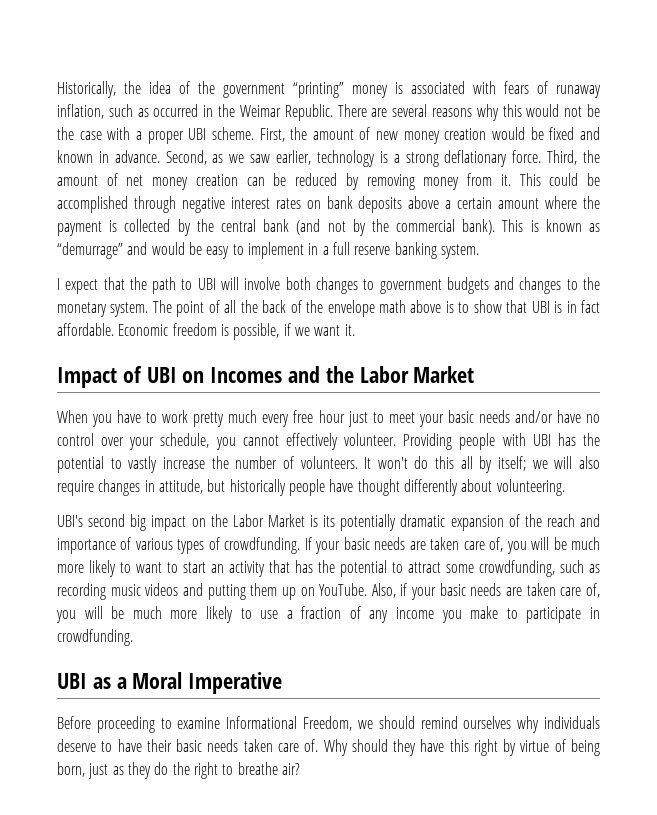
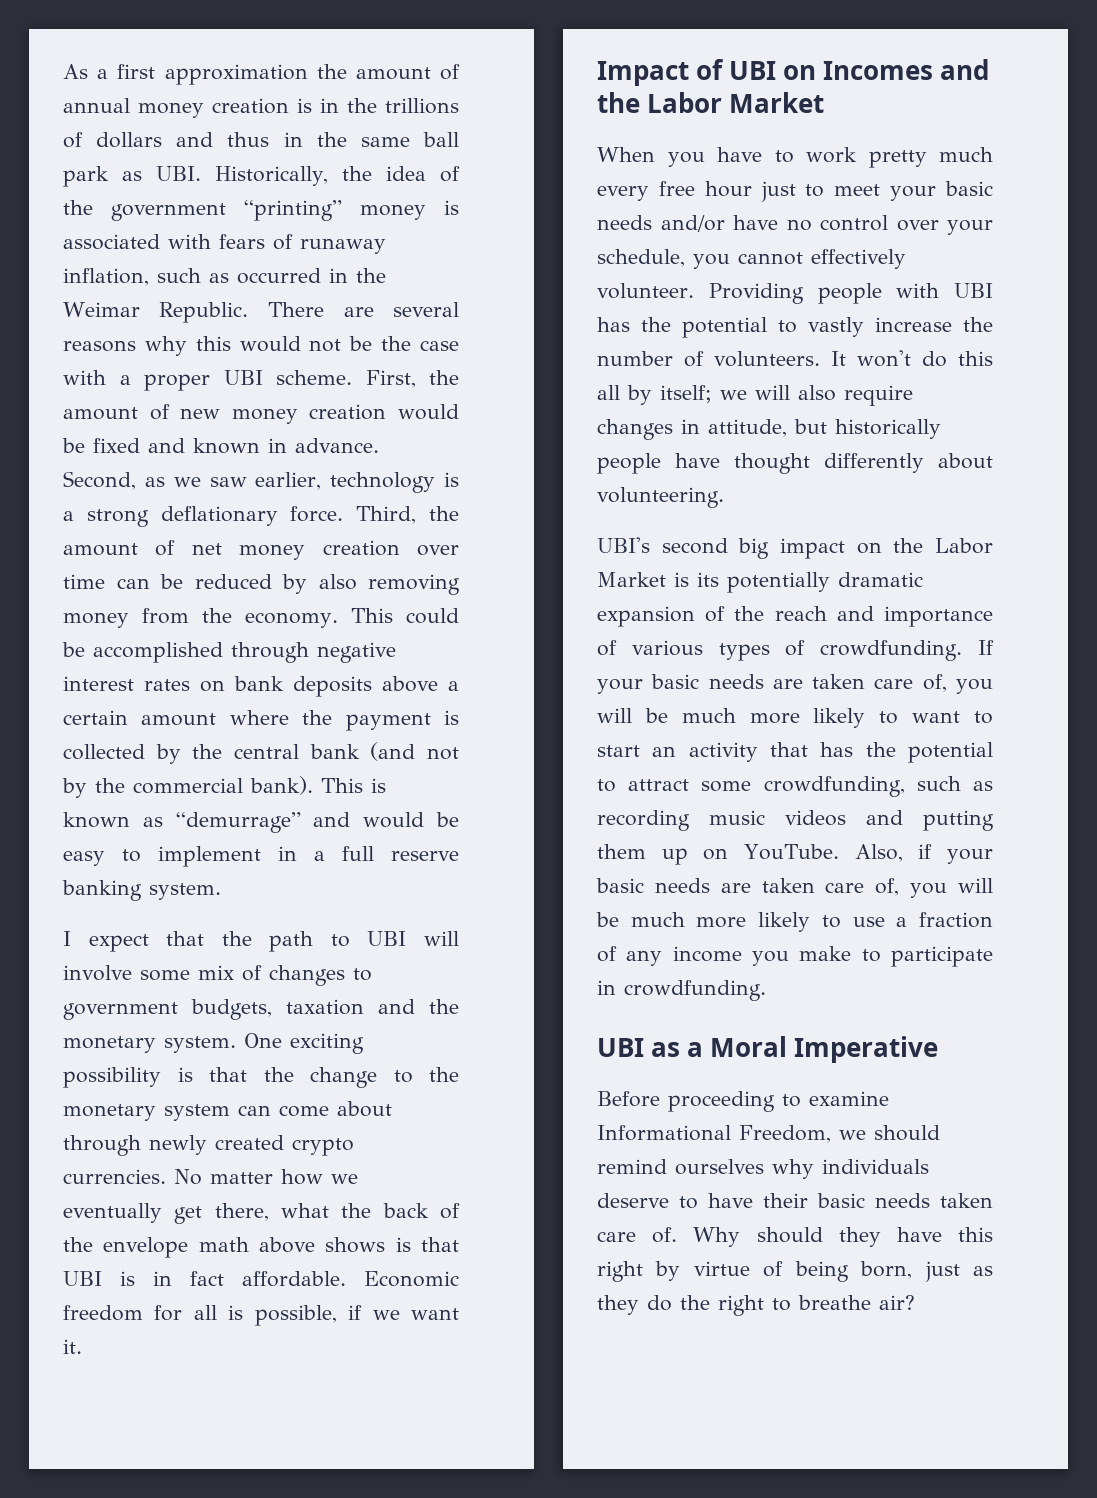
(57, 89) none -> [63,64,460,85] [63,98,459,118] [63,132,459,148] [63,166,201,187] As a first approximation the amount of annual money creation is in the trillions of dollars and thus in the same ball park as UBI.
(238, 180) none -> [417,545,459,556] [63,574,105,589] over time
(359, 181) none -> [318,574,357,590] also
[500,174,511,186] it. -> [202,608,339,628] the economy.
[285,277,600,294] [57,300,237,317] both changes to government budgets and changes to the monetary system. The point of all -> [140,965,372,986] [63,999,459,1020] [63,1033,364,1054] [63,1067,459,1088] [63,1101,392,1121] [63,1135,354,1156] [63,1169,358,1185] [63,1203,329,1224] some mix of changes to government budgets, taxation and the monetary system. One exciting possibility is that the change to the monetary system can come about through newly created crypto currencies. No matter how we eventually get there, what
[445,300,502,313] is to show -> [325,1237,411,1253] shows is
(217, 329) none -> [154,1305,217,1321] for all

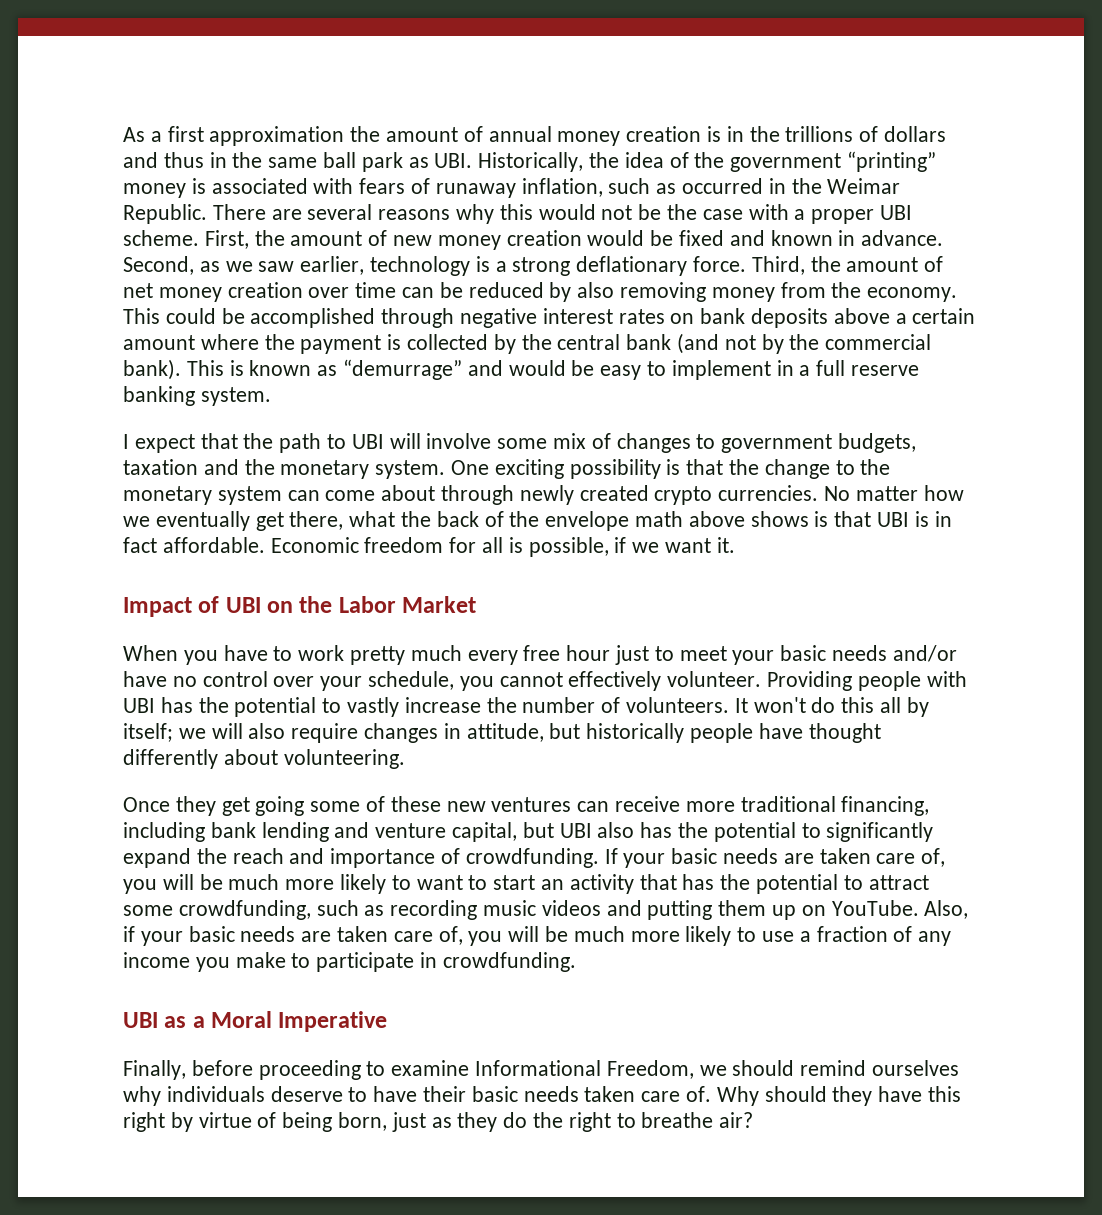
[823,59,990,80] Incomes and -> (294, 607) none
[597,537,993,559] [597,572,923,593] [597,606,726,627] UBI's second big impact on the Labor Market is its potentially dramatic expansion of -> [123,796,930,816] [123,822,934,842] [123,848,191,868] Once they get going some of these new ventures can receive more traditional financing, including bank lending and venture capital, but UBI also has the potential to significantly expand
[631,640,806,661] various types of -> (461, 856) none
[597,1091,660,1107] Before -> [123,1060,253,1080] Finally, before

